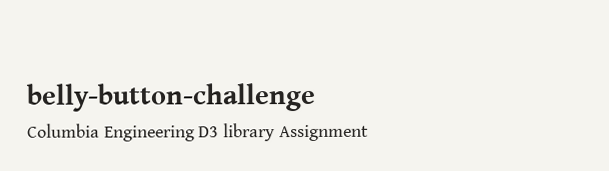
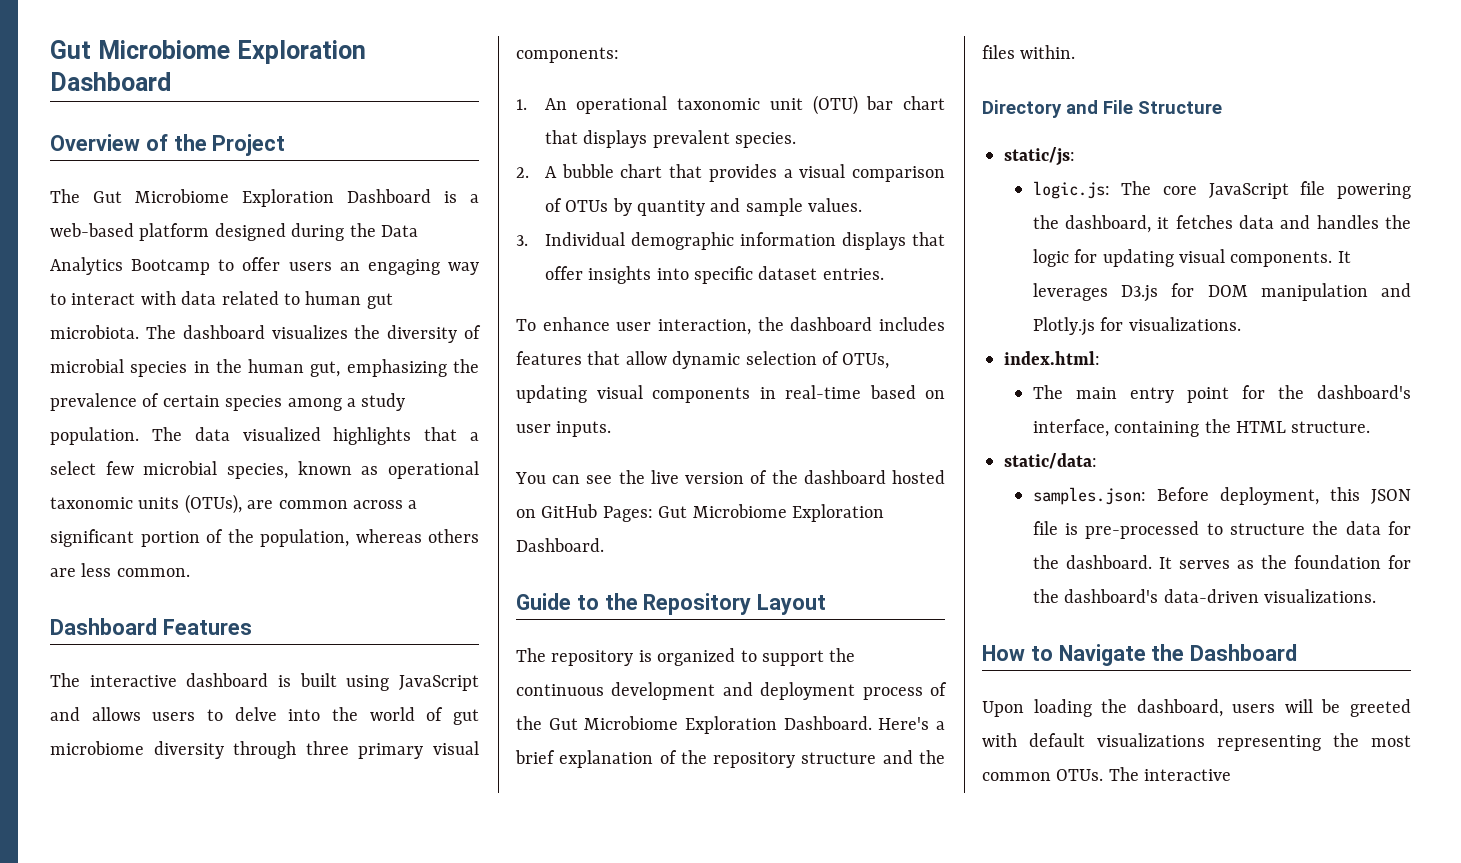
[26,82,316,112] [27,123,369,142] belly-button-challenge // Columbia Engineering D3 library Assignment -> [50,40,366,64] [50,72,171,91] [50,134,286,156] [50,189,479,207] [50,223,418,241] [50,257,480,275] [50,291,393,309] [50,325,481,343] [50,359,479,377] [50,393,406,411] [50,427,479,445] [50,461,479,479] [50,494,418,514] [50,529,479,547] [50,563,190,577] [50,618,252,635] [50,673,479,691] [50,707,480,725] [50,741,479,759] [516,47,619,63] [516,95,945,115] [544,130,796,148] [516,164,945,182] [544,198,863,216] [516,232,945,250] [544,266,884,284] [516,317,945,335] [516,351,890,369] [516,385,945,403] [516,421,612,437] [515,470,945,484] [516,504,884,522] [516,538,604,552] [516,593,827,615] [516,648,856,666] [516,682,947,700] [516,716,945,734] [515,750,945,768] [982,45,1076,59] [982,100,1222,118] [1004,147,1075,166] [1032,181,1411,199] [1032,215,1411,233] [1032,249,1351,267] [1032,283,1411,302] [1032,317,1241,336] [1004,351,1100,365] [1032,385,1411,403] [1032,419,1371,437] [1004,453,1097,469] [1032,487,1411,505] [1032,521,1411,539] [1032,555,1411,569] [1032,589,1376,603] [982,644,1298,666] [982,699,1411,717] [982,733,1411,751] [982,767,1232,781] Gut Microbiome Exploration Dashboard // Overview of the Project // The Gut Microbiome Exploration Dashboard is a web-based platform designed during the Data Analytics Bootcamp to offer users an engaging way to interact with data related to human gut microbiota. The dashboard visualizes the diversity of microbial species in the human gut, emphasizing the prevalence of certain species among a study population. The data visualized highlights that a select few microbial species, known as operational taxonomic units (OTUs), are common across a significant portion of the population, whereas others are less common. // Dashboard Features // The interactive dashboard is built using JavaScript and allows users to delve into the world of gut microbiome diversity through three primary visual components: // 1. An operational taxonomic unit (OTU) bar chart that displays prevalent species. // 2. A bubble chart that provides a visual comparison of OTUs by quantity and sample values. // 3. Individual demographic information displays that offer insights into specific dataset entries. // To enhance user interaction, the dashboard includes features that allow dynamic selection of OTUs, updating visual components in real-time based on user inputs. // You can see the live version of the dashboard hosted on GitHub Pages: Gut Microbiome Exploration Dashboard. // Guide to the Repository Layout // The repository is organized to support the continuous development and deployment process of the Gut Microbiome Exploration Dashboard. Here's a brief explanation of the repository structure and the files within. // Directory and File Structure // static/js: // logic.js: The core JavaScript file powering the dashboard, it fetches data and handles the logic for updating visual components. It leverages D3.js for DOM manipulation and Plotly.js for visualizations. // index.html: // The main entry point for the dashboard's interface, containing the HTML structure. // static/data: // samples.json: Before deployment, this JSON file is pre-processed to structure the data for the dashboard. It serves as the foundation for the dashboard's data-driven visualizations. // How to Navigate the Dashboard // Upon loading the dashboard, users will be greeted with default visualizations representing the most common OTUs. The interactive

